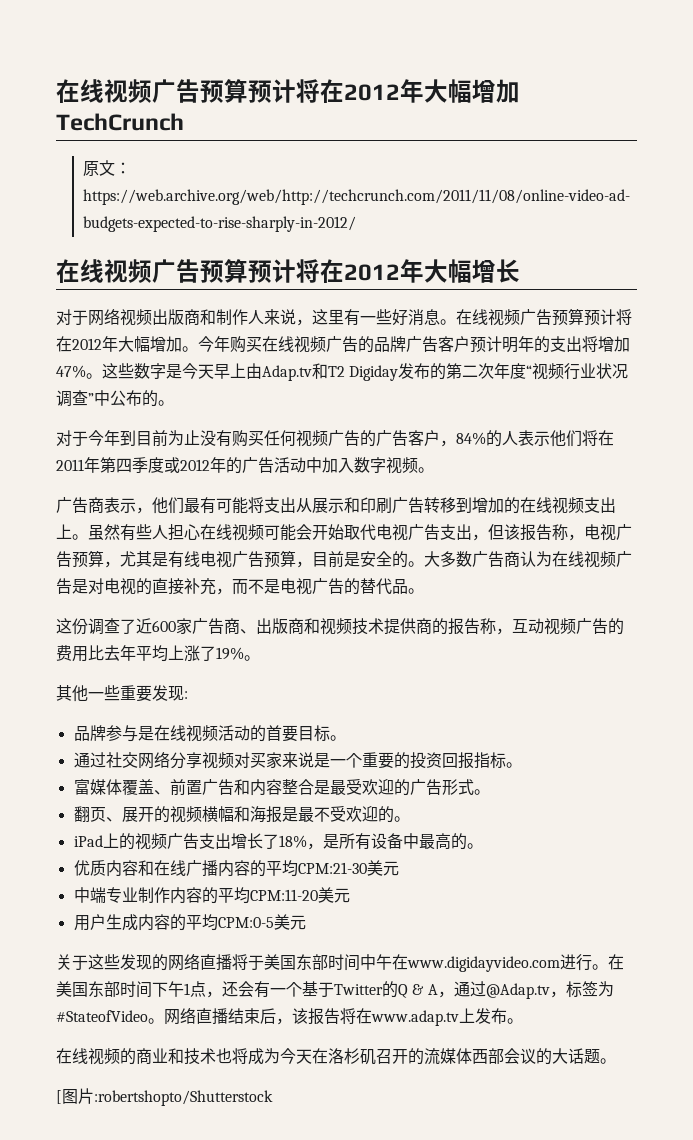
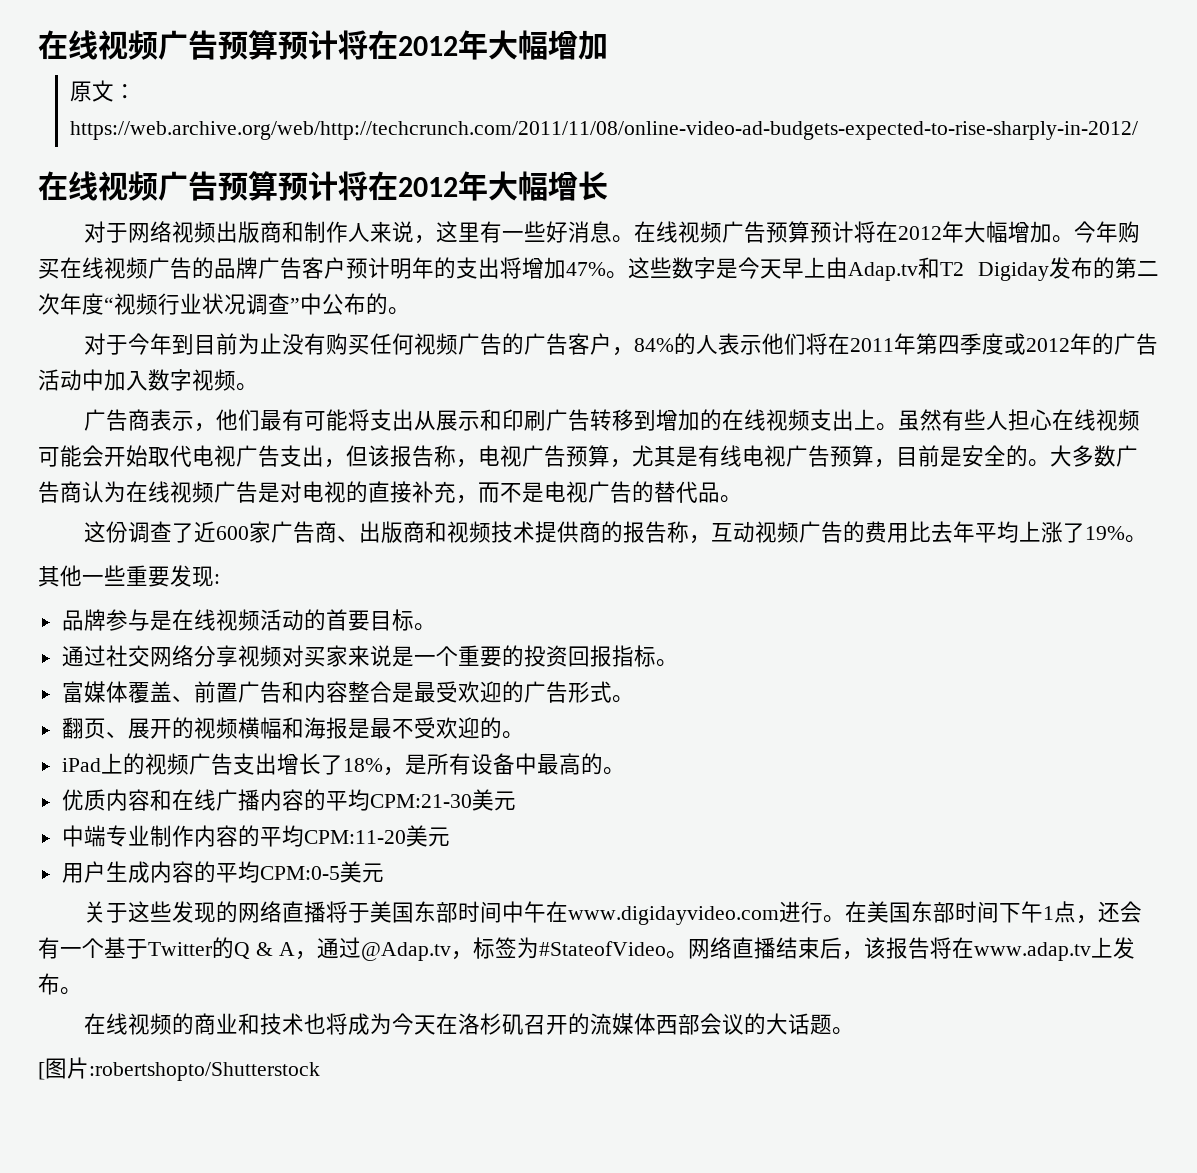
[56,113,184,131] TechCrunch -> (608, 45) none

